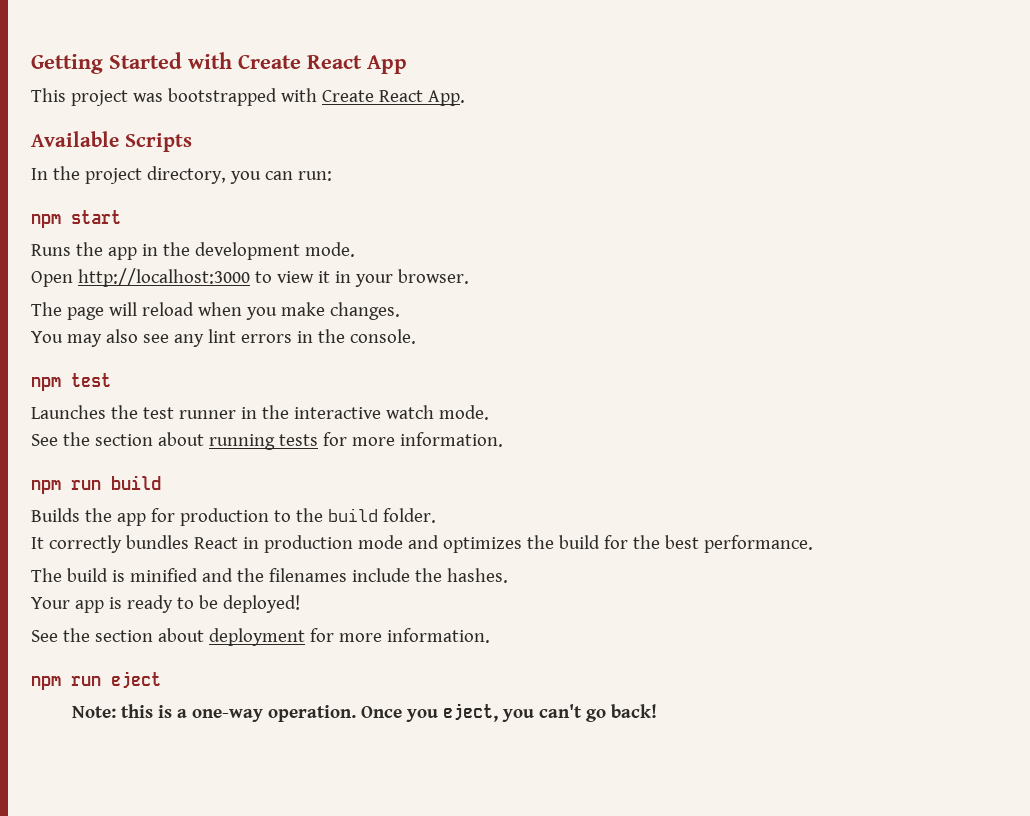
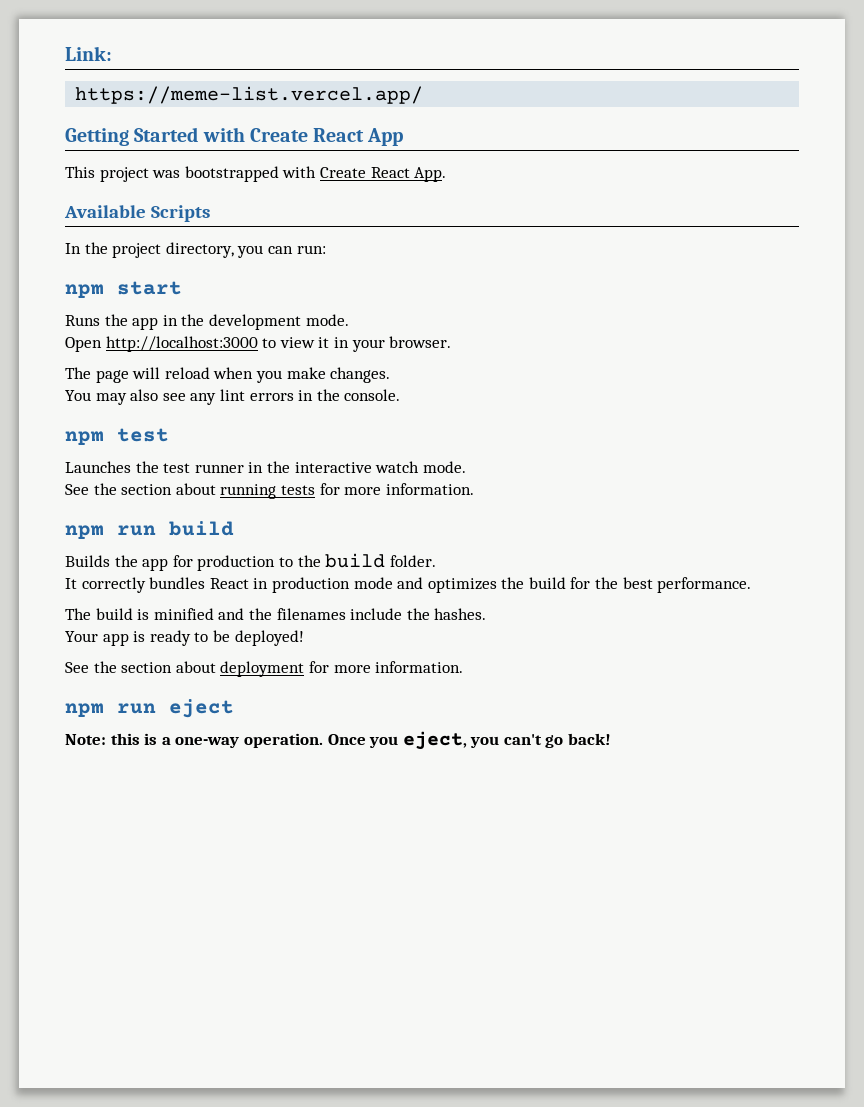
(31, 64) none -> [65,46,112,61] [75,86,424,104] Link: // https://meme-list.vercel.app/ //

